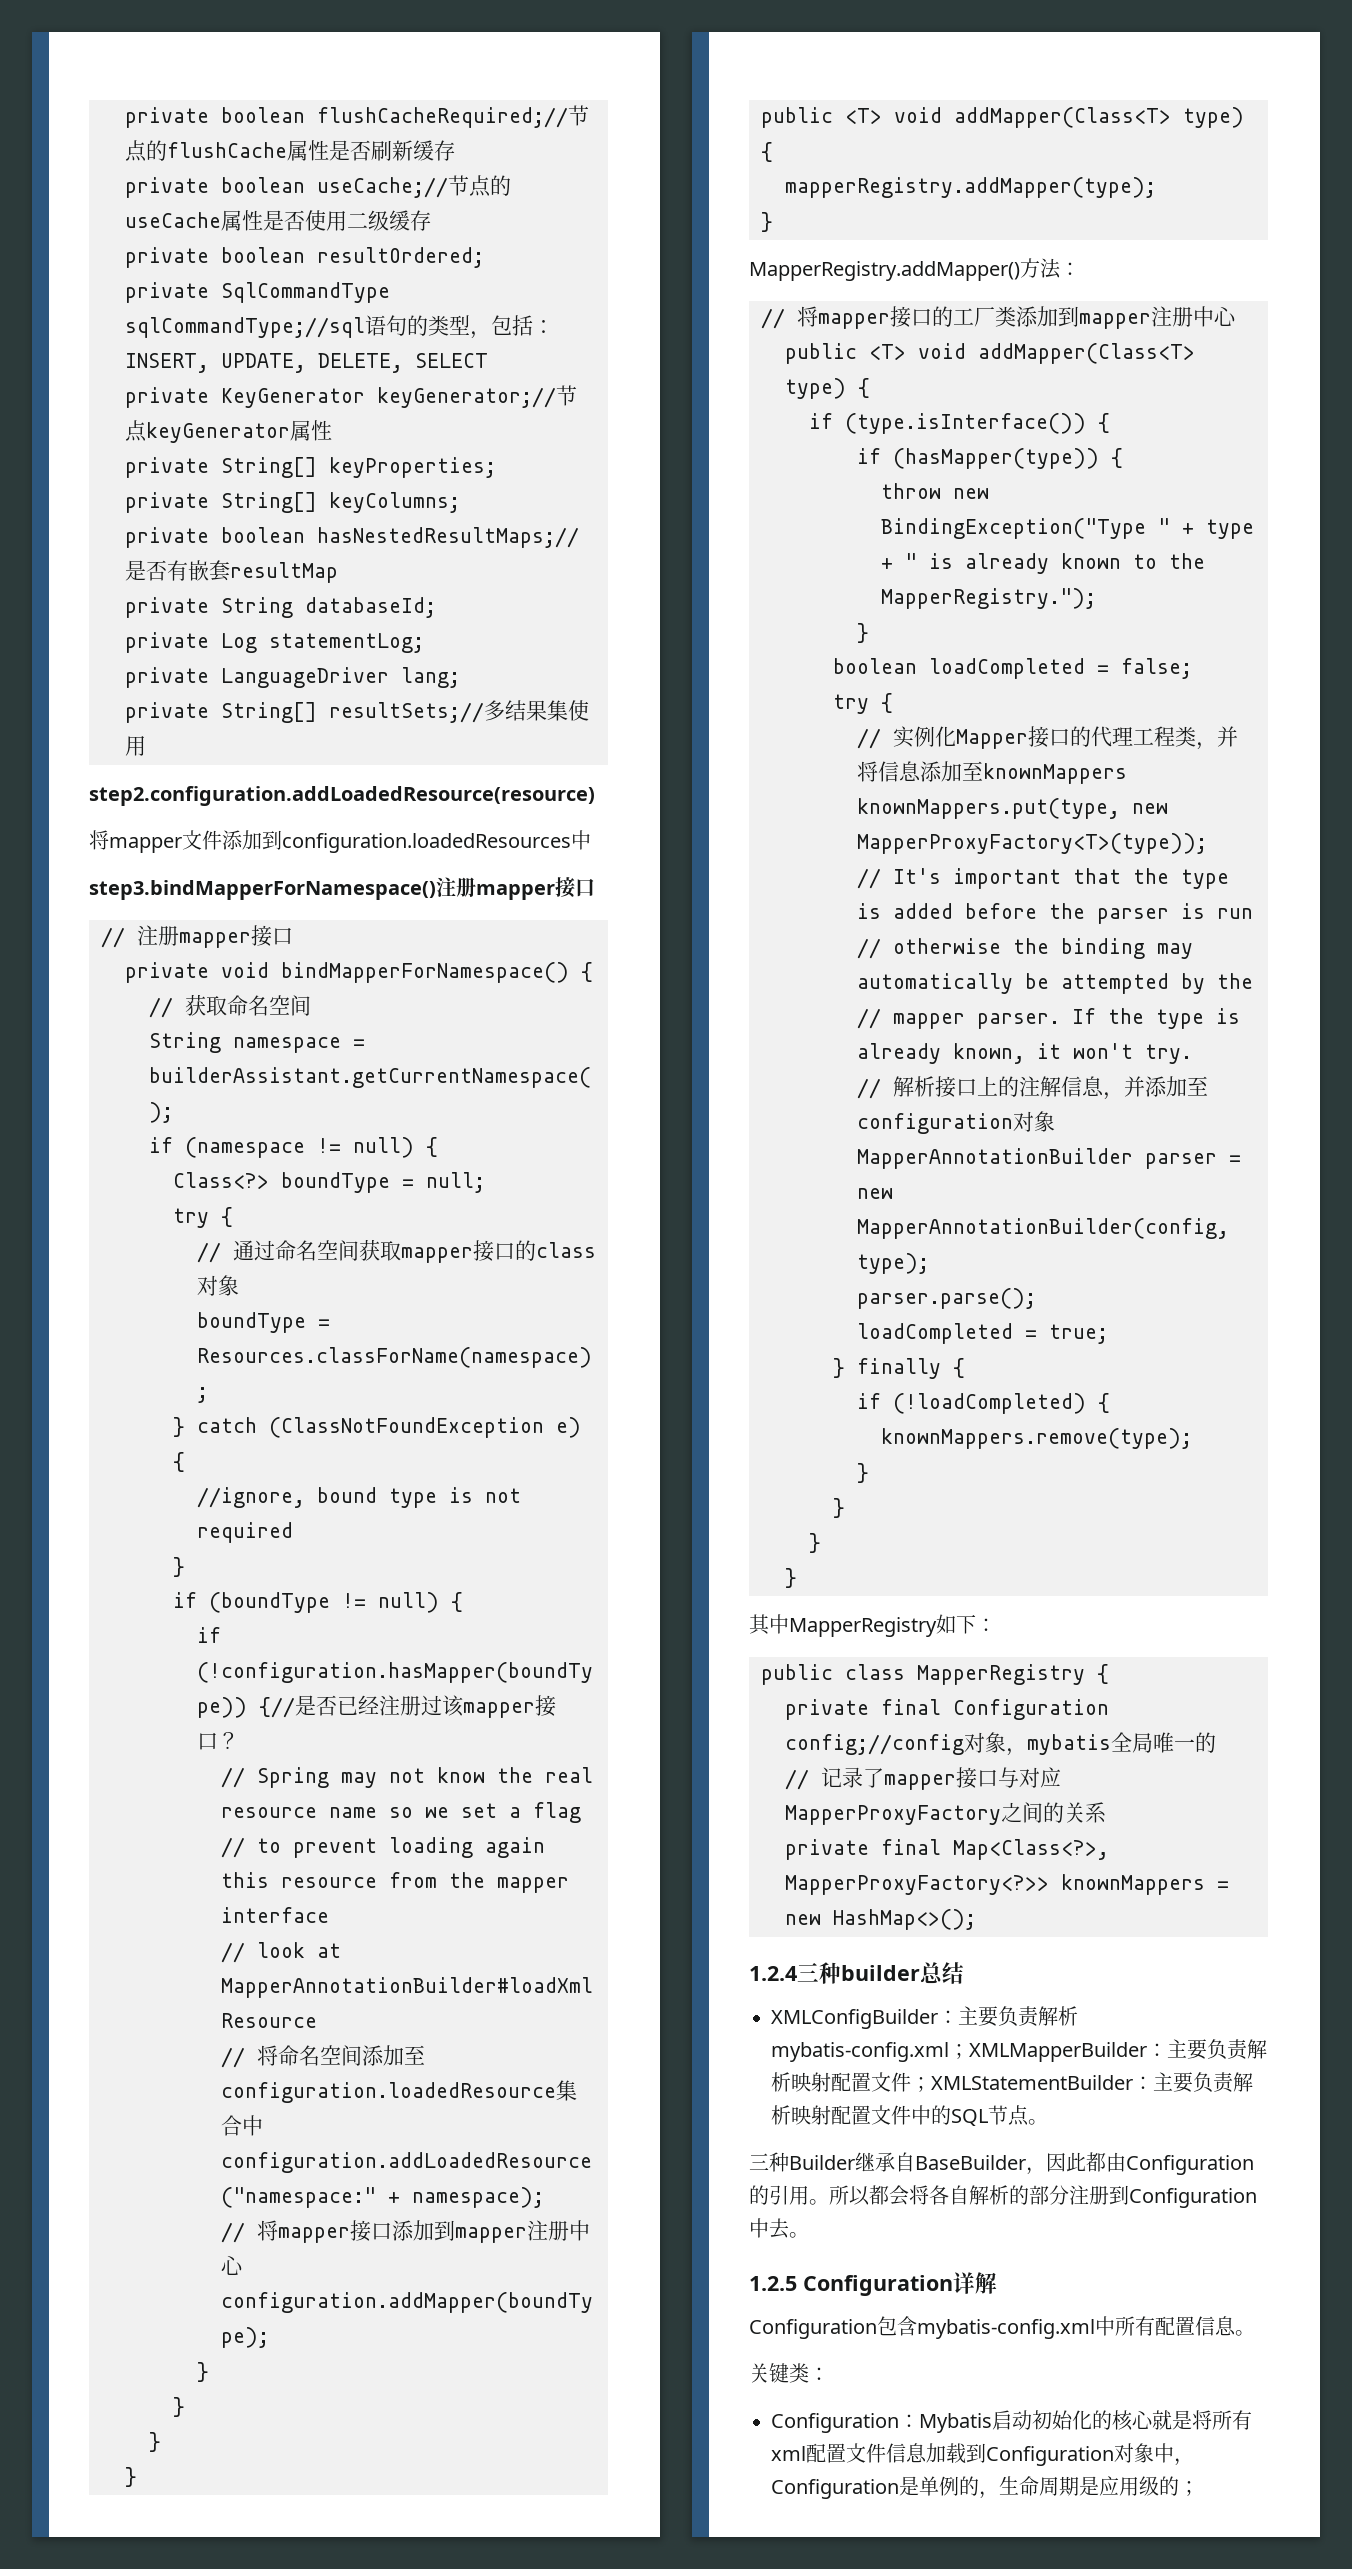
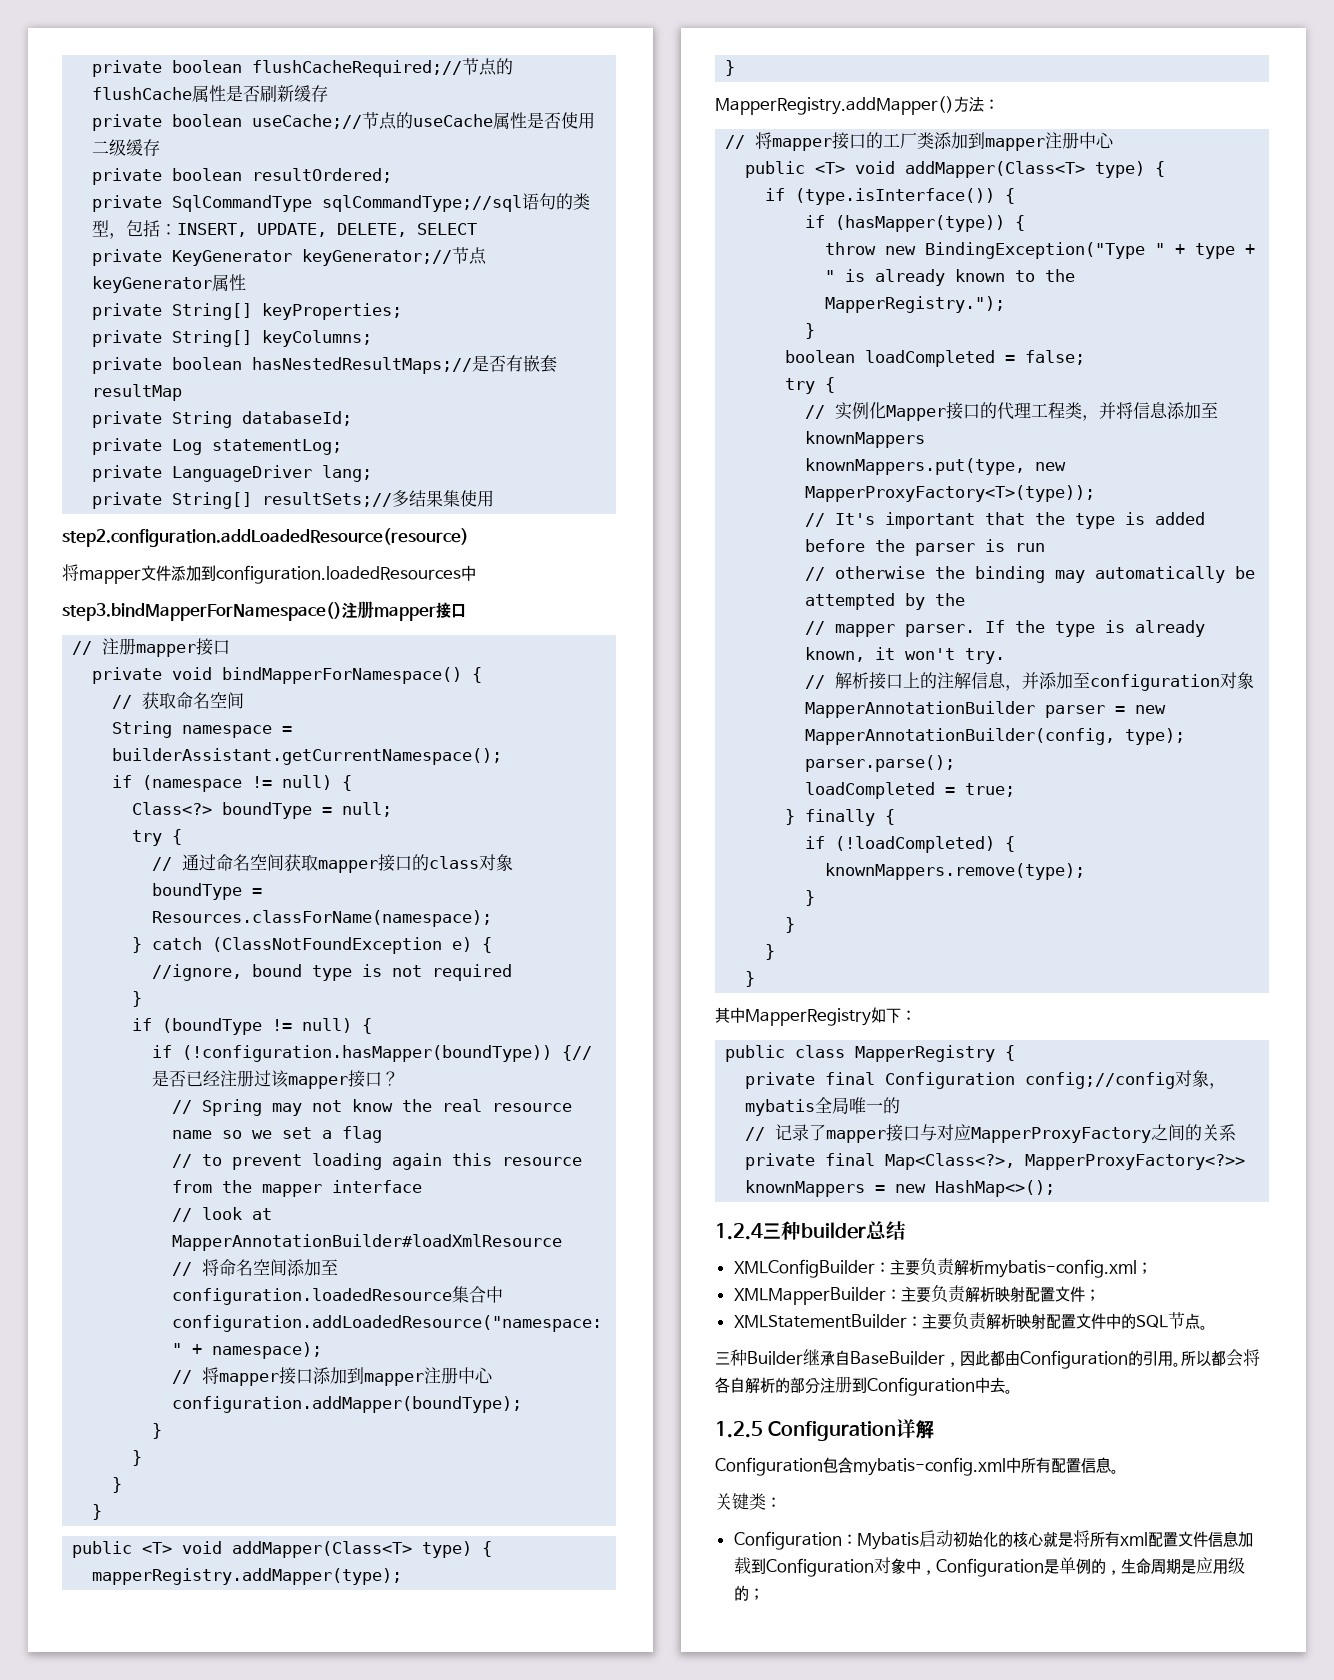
(969, 2051) none -> (1152, 1268) //
(931, 2084) none -> (1100, 1295) //

